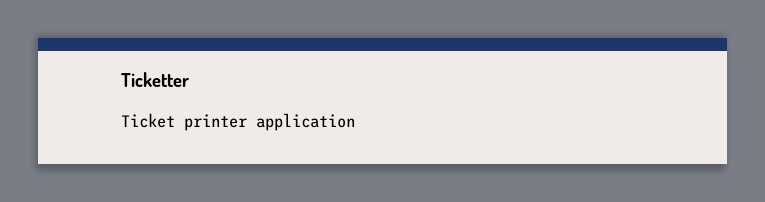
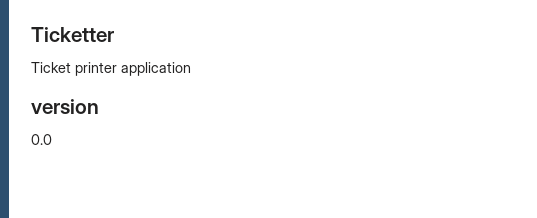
(355, 122) none -> [31,99,99,114] [31,134,52,145] // version // 0.0

